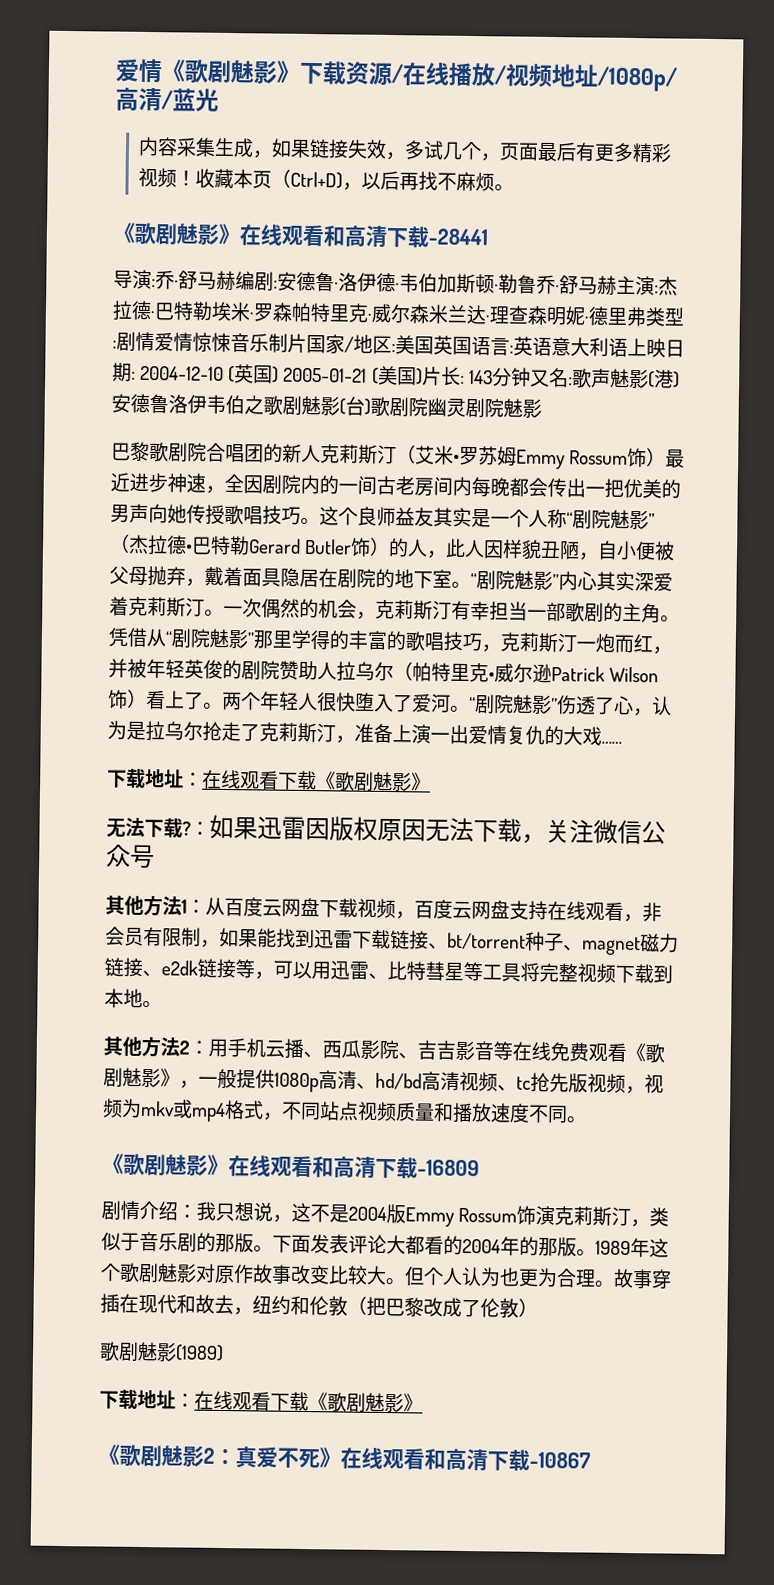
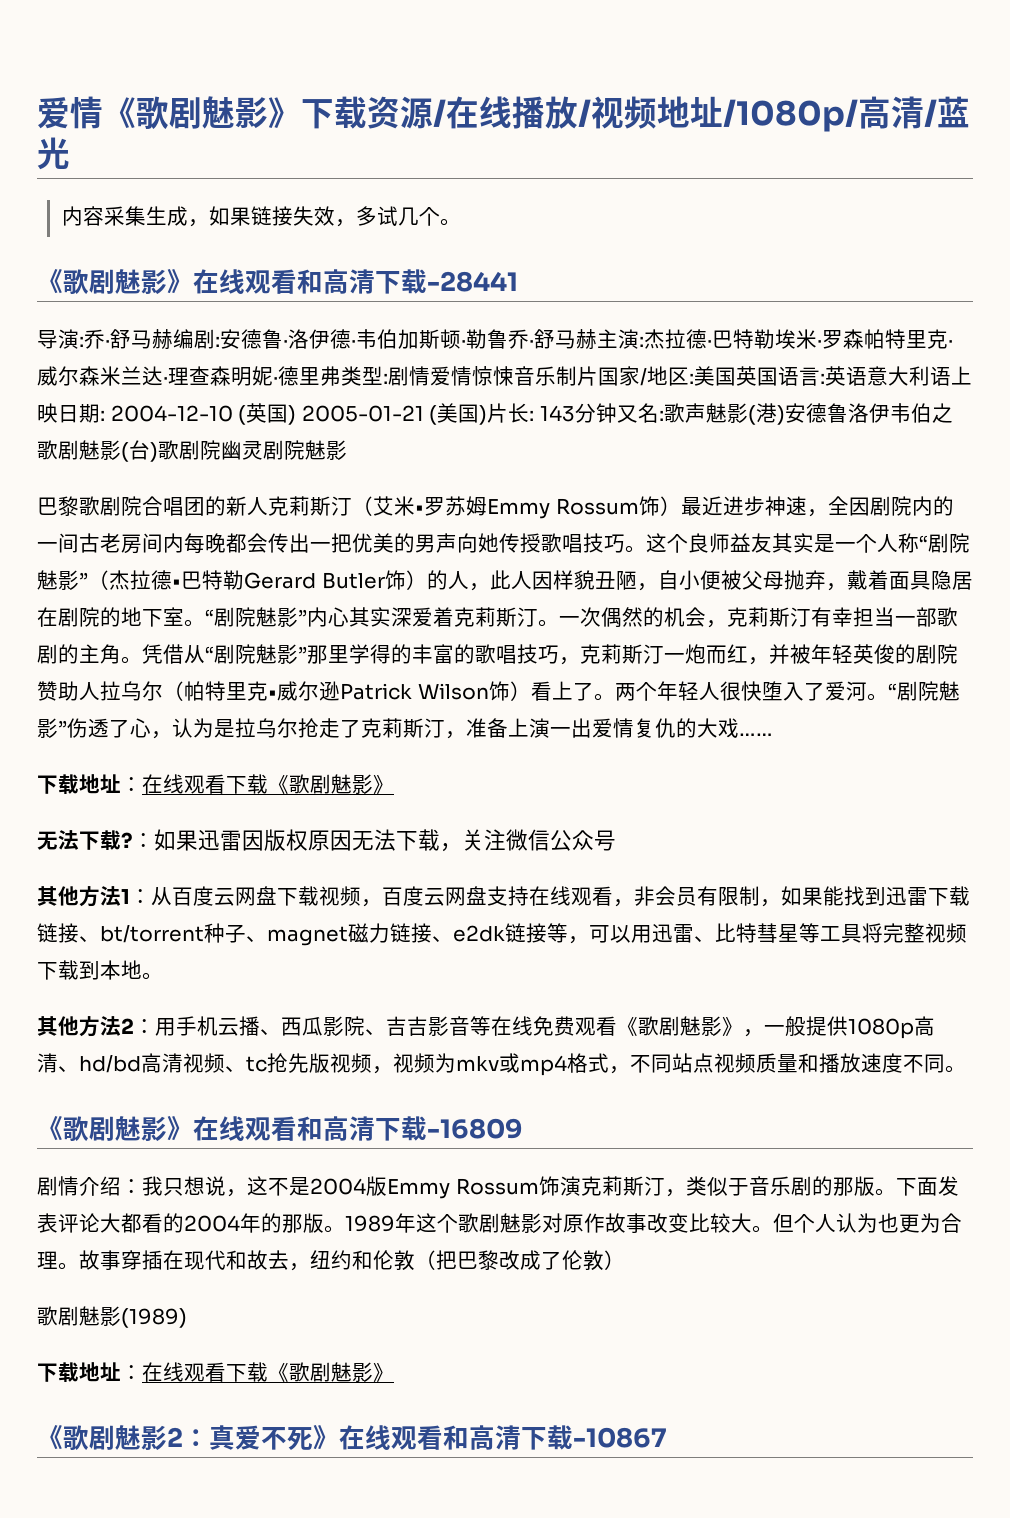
[480,142,673,163] [138,167,496,192] ，页面最后有更多精彩视频！收藏本页（Ctrl+D)，以后再找不麻烦 -> (440, 216) none

